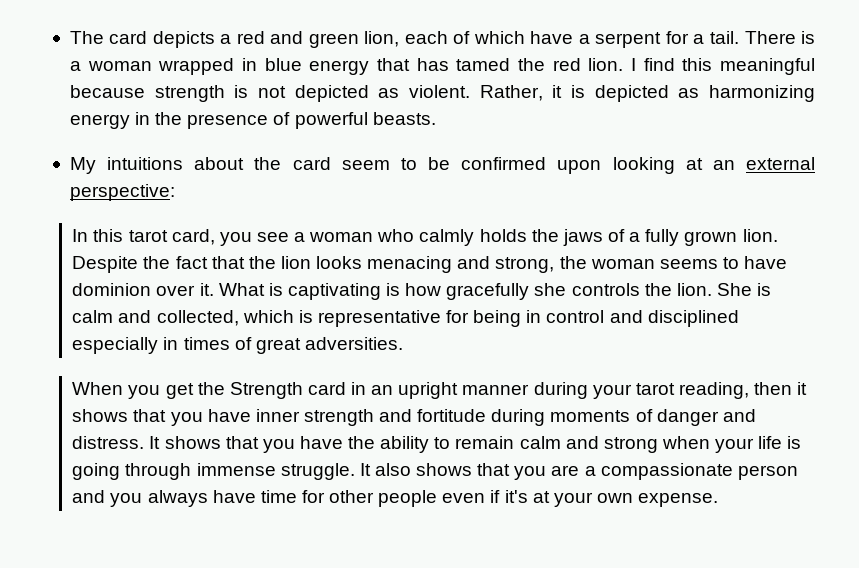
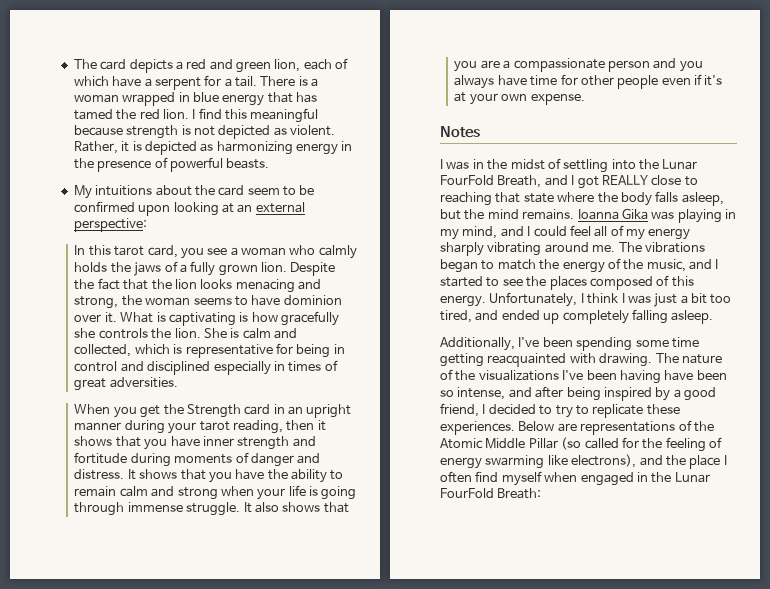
(719, 500) none -> [440,126,480,138] [440,158,698,173] [440,175,698,189] [440,191,724,206] [440,208,736,223] [440,225,691,240] [440,242,705,256] [440,258,719,273] [440,275,694,290] [440,292,732,307] [440,309,714,324] [440,337,699,351] [440,353,722,367] [440,369,727,384] [440,386,716,401] [440,403,680,418] [440,420,714,435] [440,437,722,452] [440,454,727,469] [440,471,710,486] [440,488,542,499] // Notes // I was in the midst of settling into the Lunar FourFold Breath, and I got REALLY close to reaching that state where the body falls asleep, but the mind remains. Ioanna Gika was playing in my mind, and I could feel all of my energy sharply vibrating around me. The vibrations began to match the energy of the music, and I started to see the places composed of this energy. Unfortunately, I think I was just a bit too tired, and ended up completely falling asleep. // Additionally, I've been spending some time getting reacquainted with drawing. The nature of the visualizations I've been having have been so intense, and after being inspired by a good friend, I decided to try to replicate these experiences. Below are representations of the Atomic Middle Pillar (so called for the feeling of energy swarming like electrons), and the place I often find myself when engaged in the Lunar FourFold Breath:

